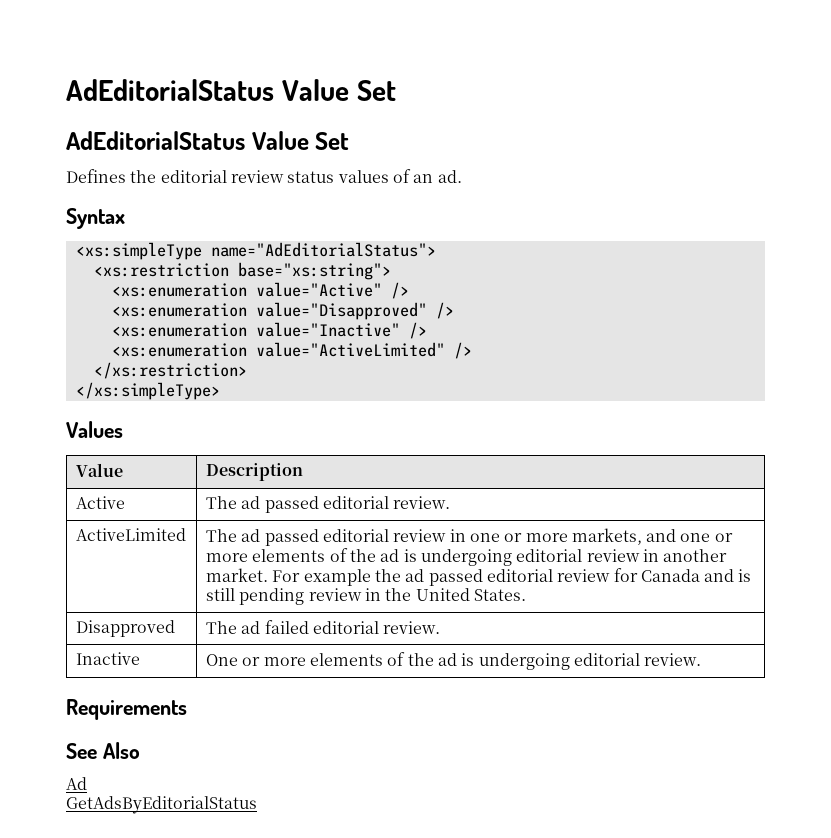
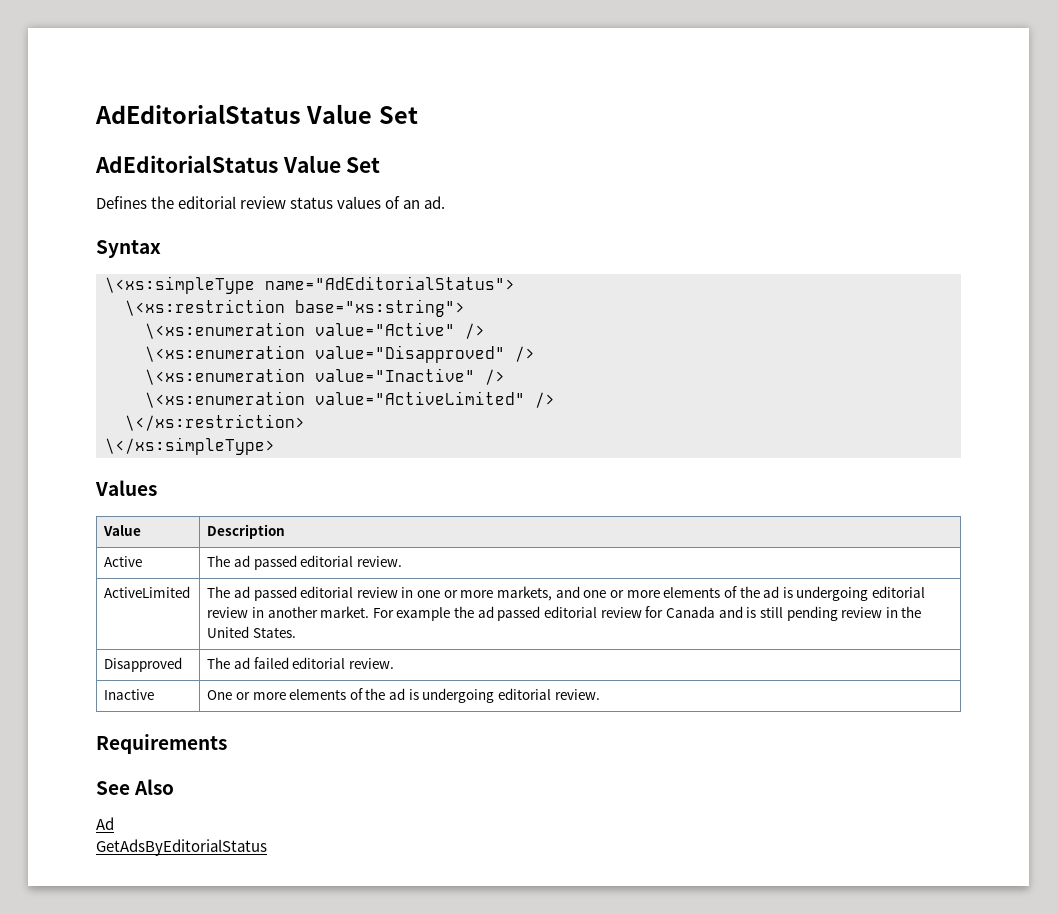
[75,242,202,260] <xs:simpleType -> [105,276,255,294] \<xs:simpleType
[93,263,229,277] <xs:restriction -> [125,299,285,316] \<xs:restriction
[111,283,247,297] <xs:enumeration -> [145,322,305,339] \<xs:enumeration
[111,303,247,317] <xs:enumeration -> [145,345,305,362] \<xs:enumeration
[111,323,247,337] <xs:enumeration -> [145,368,305,385] \<xs:enumeration
[111,343,247,357] <xs:enumeration -> [145,391,305,408] \<xs:enumeration
[93,362,247,379] [75,382,220,400] </xs:restriction> // </xs:simpleType> -> [125,414,305,431] [105,437,275,455] \</xs:restriction> // \</xs:simpleType>

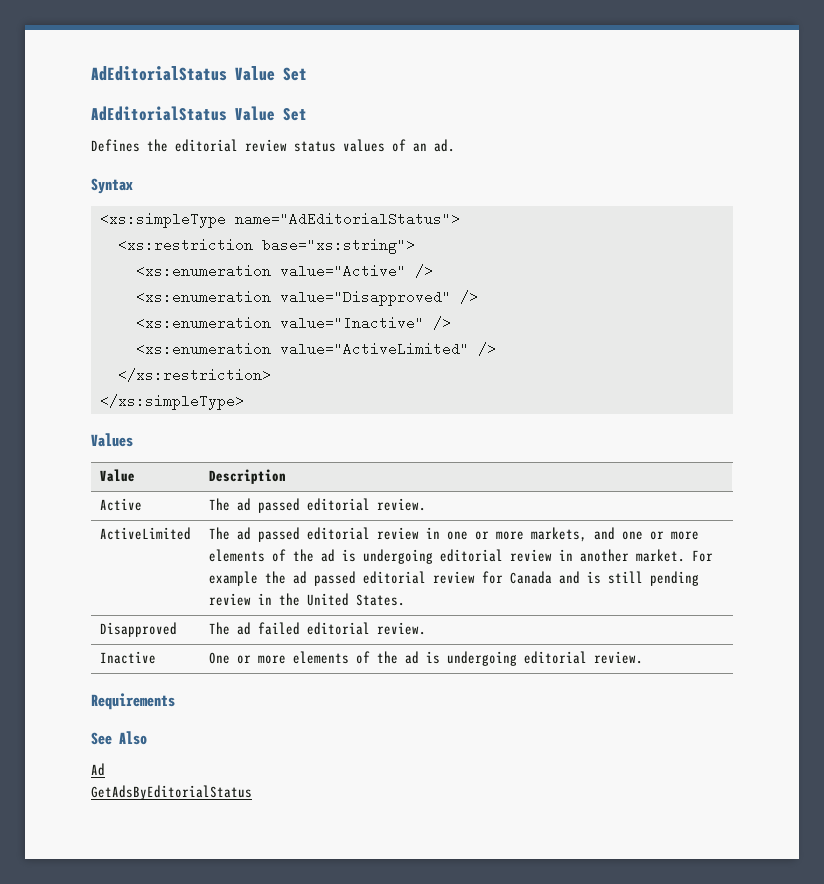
[105,276,255,294] \<xs:simpleType -> [99,212,226,228] <xs:simpleType
[125,299,285,316] \<xs:restriction -> [117,238,253,252] <xs:restriction
[145,322,305,339] \<xs:enumeration -> [135,264,271,278] <xs:enumeration
[145,345,305,362] \<xs:enumeration -> [135,290,271,304] <xs:enumeration
[145,368,305,385] \<xs:enumeration -> [135,316,271,330] <xs:enumeration
[145,391,305,408] \<xs:enumeration -> [135,342,271,356] <xs:enumeration
[125,414,305,431] [105,437,275,455] \</xs:restriction> // \</xs:simpleType> -> [117,368,271,382] [99,394,244,410] </xs:restriction> // </xs:simpleType>

